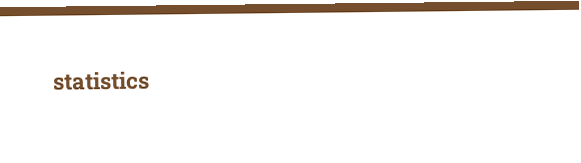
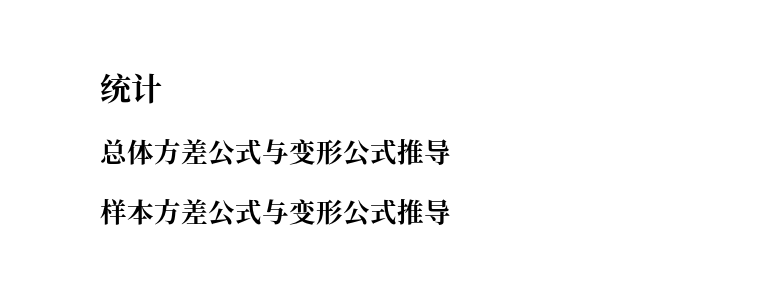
[52,70,150,91] statistics -> [100,73,162,104] [100,138,451,167] [100,198,451,227] 统计 // 总体方差公式与变形公式推导 // 样本方差公式与变形公式推导

